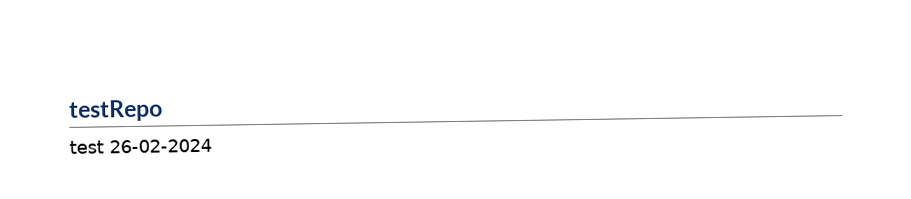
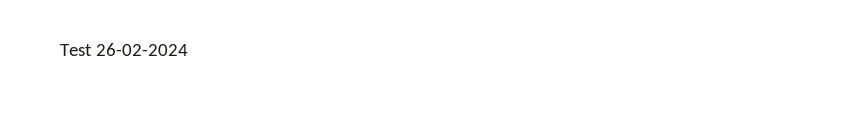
[68,99,163,122] [69,140,104,154] testRepo // test -> [60,44,92,56] Test

